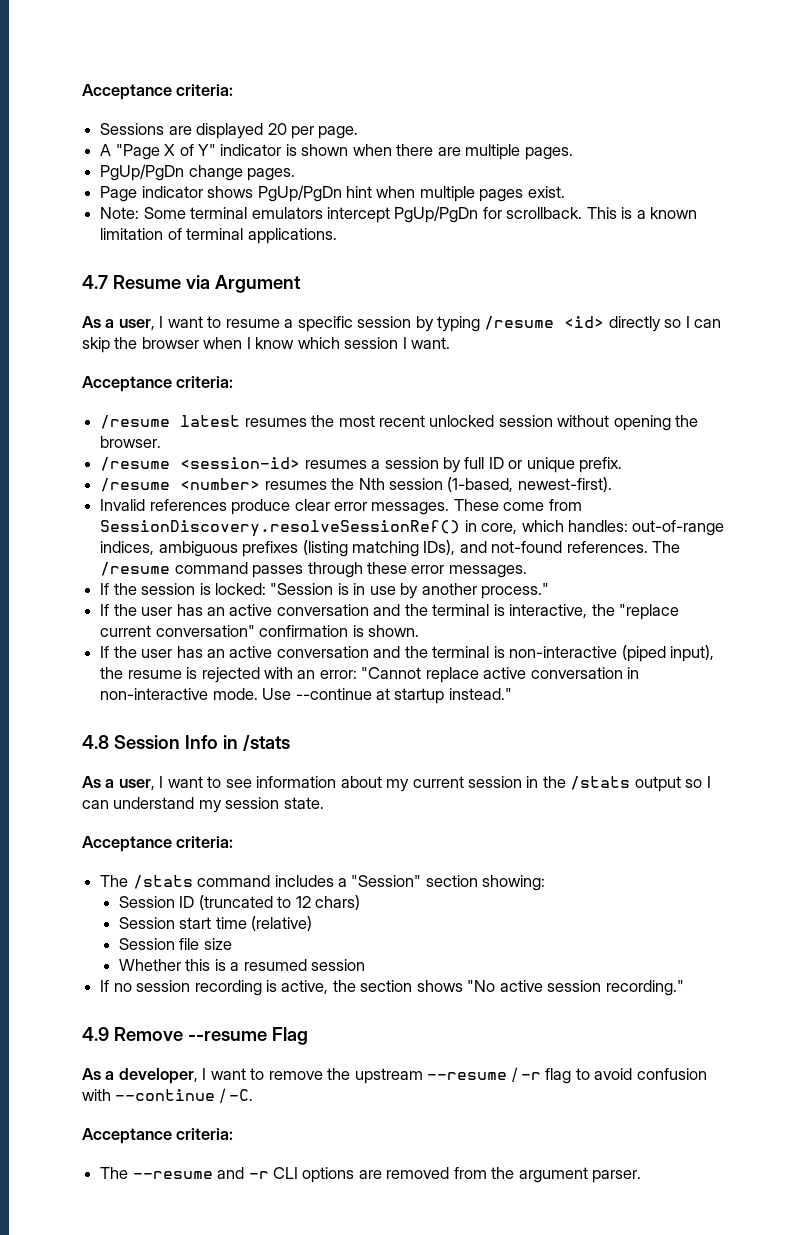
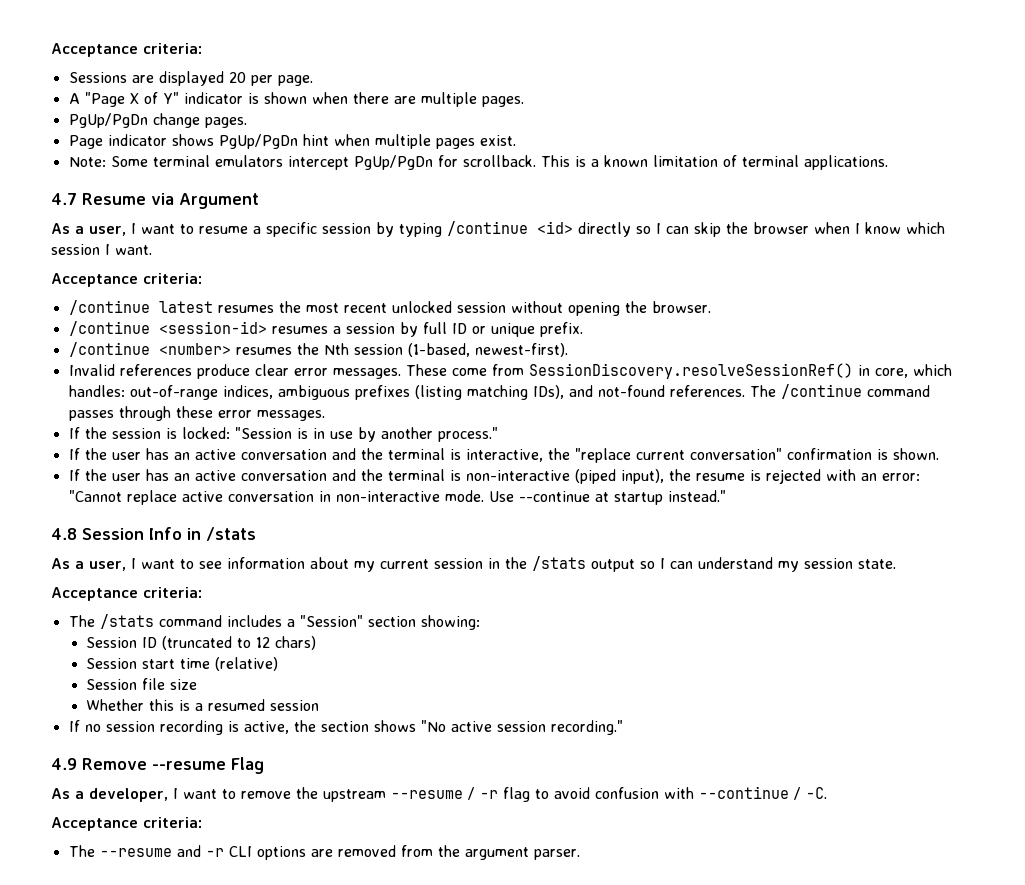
[484,316,555,330] /resume -> [447,221,528,236] /continue
[100,415,171,429] /resume -> [68,300,150,315] /continue
[100,457,171,471] /resume -> [68,321,150,336] /continue
[100,478,171,492] /resume -> [68,342,150,357] /continue
[100,562,171,576] /resume -> [780,384,862,399] /continue

